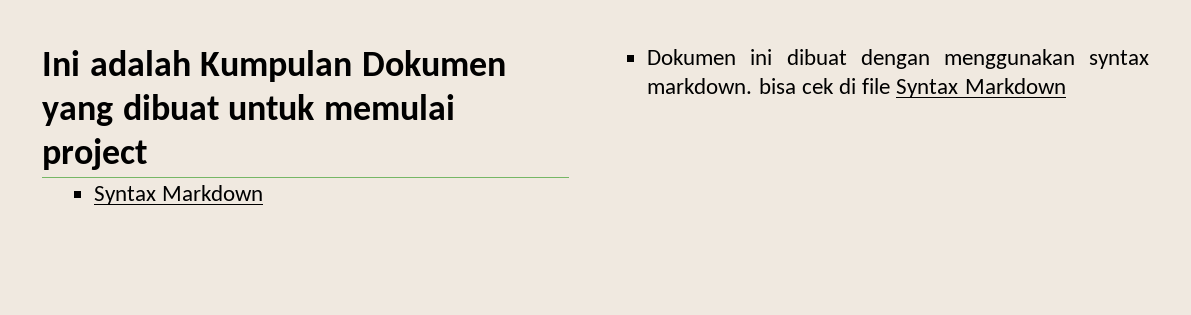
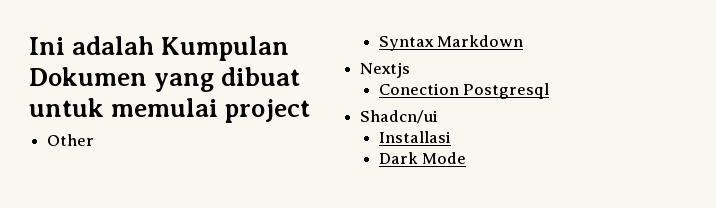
(147, 154) none -> [47,134,95,146] // Other
[647,49,1149,69] [647,78,1066,98] Dokumen ini dibuat dengan menggunakan syntax markdown. bisa cek di file Syntax Markdown -> [360,62,411,78] [378,83,550,99] [360,110,439,124] [378,131,451,143] [378,152,467,164] Nextjs // Conection Postgresql // Shadcn/ui // Installasi // Dark Mode

